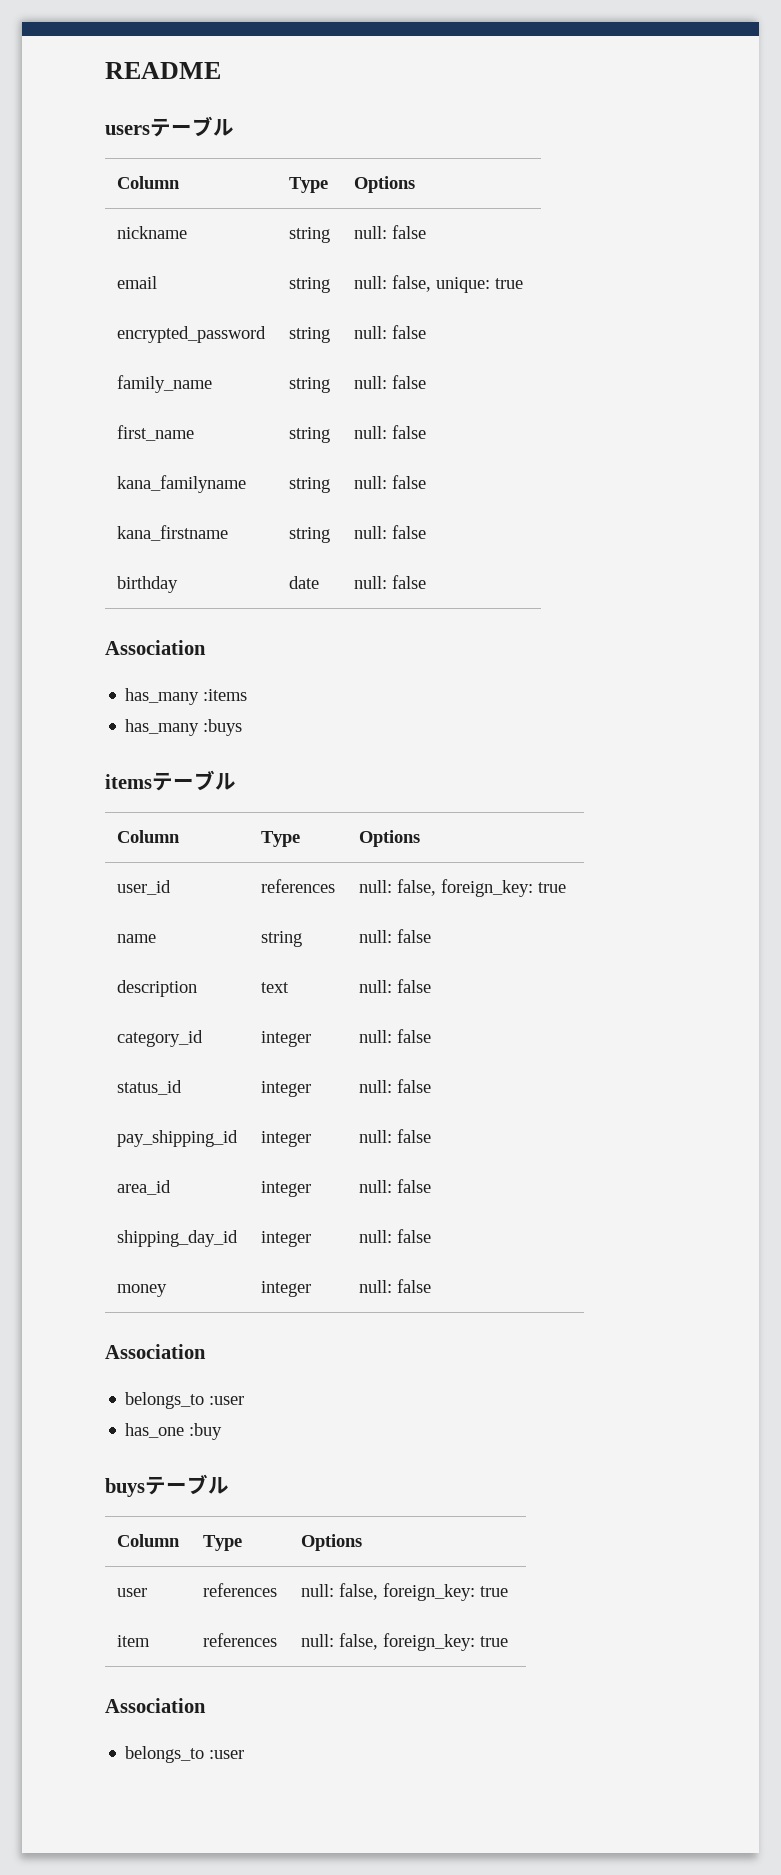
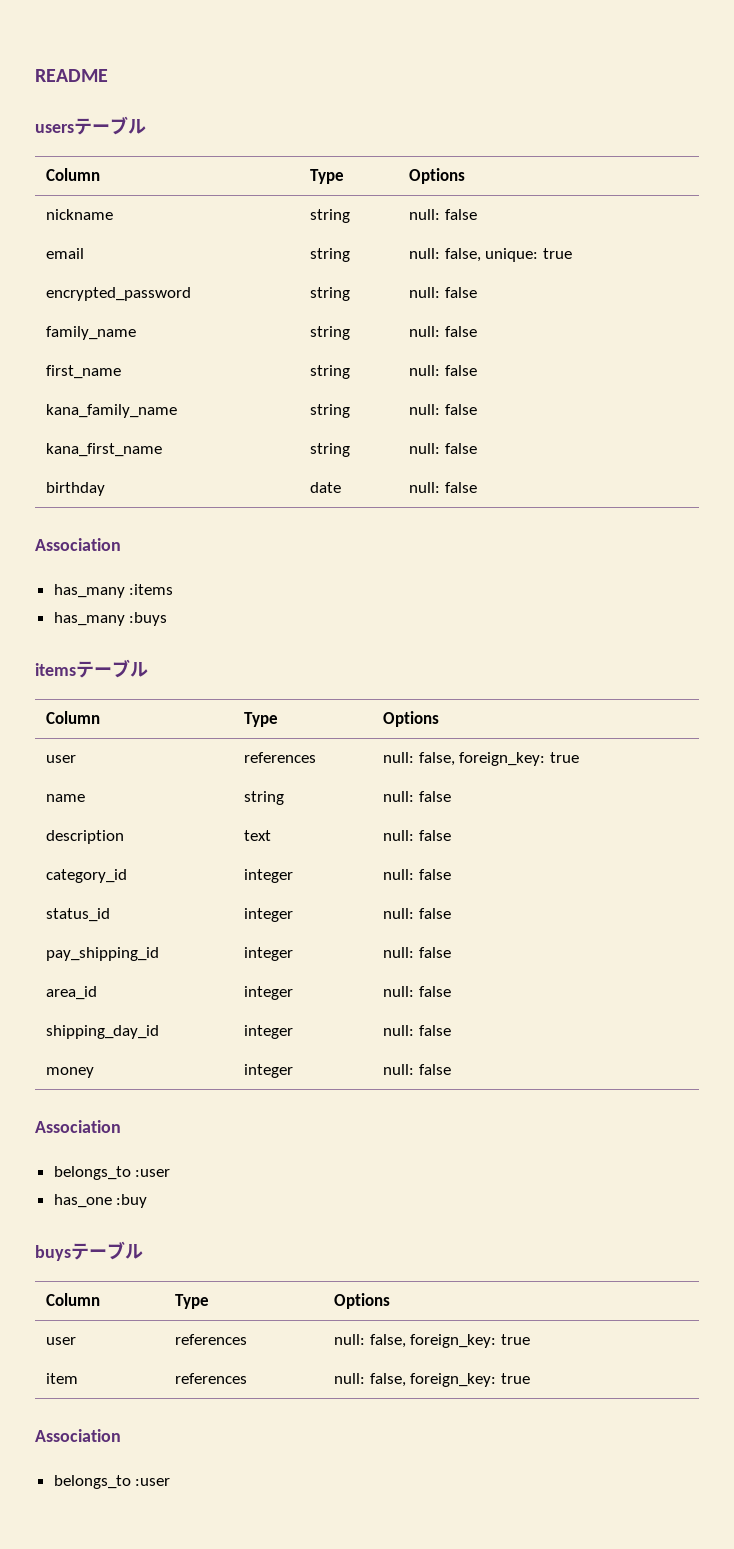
[116,475,246,493] [288,477,330,493] [353,475,426,489] [116,525,228,541] kana_familyname | string | null: false // kana_firstname -> [46,404,178,418] [310,404,351,418] [409,404,477,415] [46,443,163,457] kana_family_name | string | null: false // kana_first_name
[116,880,171,895] user_id -> [46,755,77,763] user

